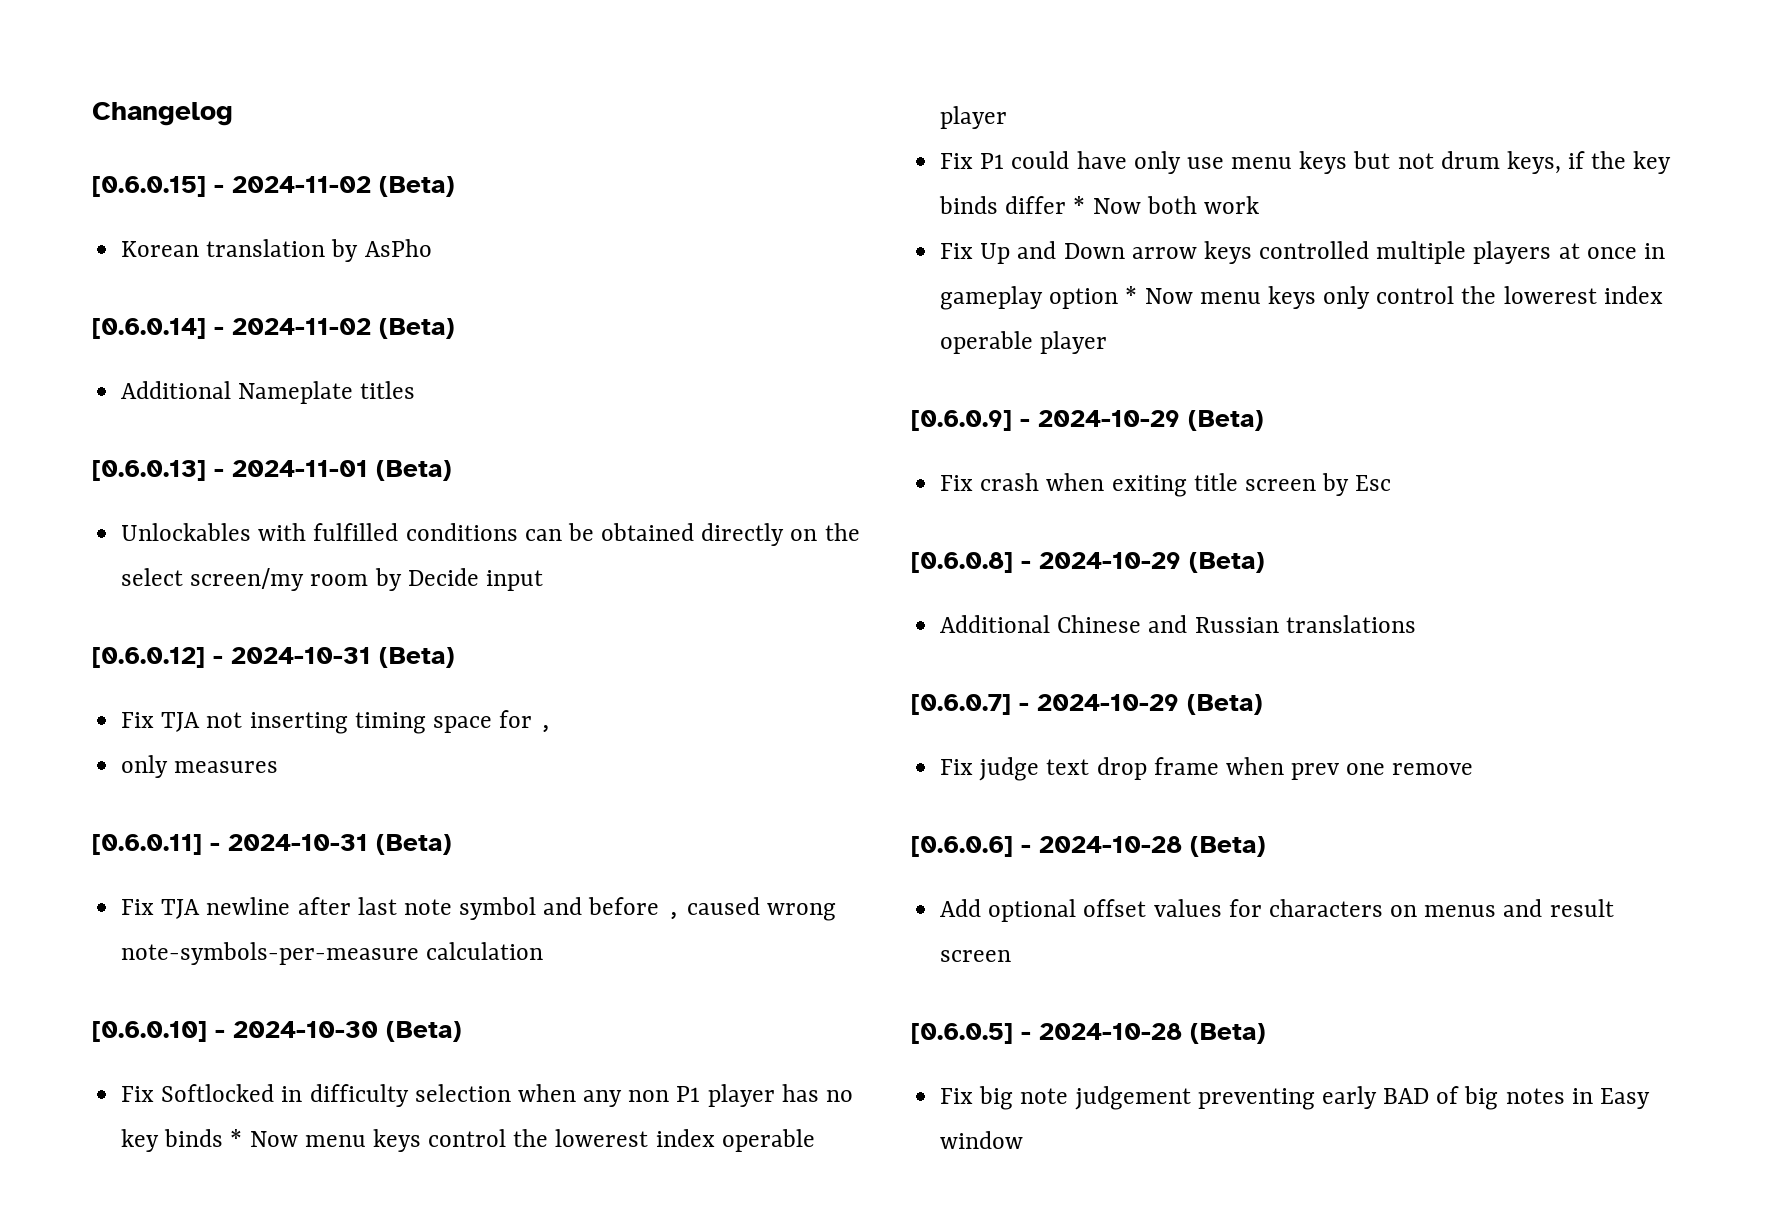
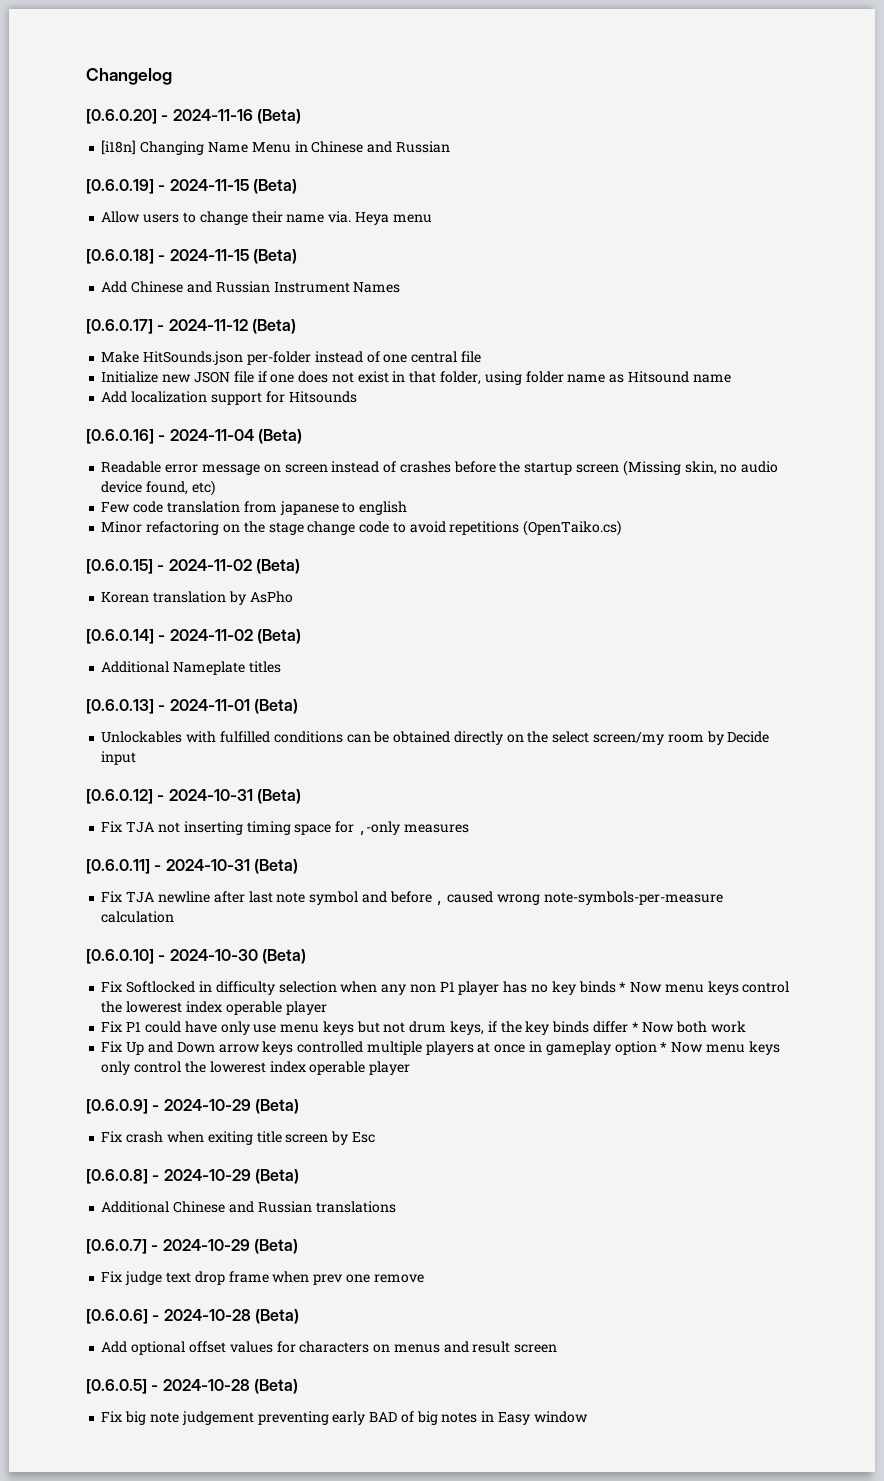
(233, 114) none -> [86,109,301,124] [101,140,450,155] [86,179,297,194] [101,211,432,225] [86,249,297,264] [101,281,401,293] [86,319,296,334] [101,351,481,365] [101,371,731,385] [101,391,357,405] [86,429,302,444] [101,460,779,476] [101,480,215,496] [101,501,408,515] [101,520,622,536] // [0.6.0.20] - 2024-11-16 (Beta) // [i18n] Changing Name Menu in Chinese and Russian // [0.6.0.19] - 2024-11-15 (Beta) // Allow users to change their name via. Heya menu // [0.6.0.18] - 2024-11-15 (Beta) // Add Chinese and Russian Instrument Names // [0.6.0.17] - 2024-11-12 (Beta) // Make HitSounds.json per-folder instead of one central file // Initialize new JSON file if one does not exist in that folder, using folder name as Hitsound name // Add localization support for Hitsounds // [0.6.0.16] - 2024-11-04 (Beta) // Readable error message on screen instead of crashes before the startup screen (Missing skin, no audio device found, etc) // Few code translation from japanese to english // Minor refactoring on the stage change code to avoid repetitions (OpenTaiko.cs)
[539,725,553,732] [121,755,169,778] , // only -> [357,821,400,835] ,-only

